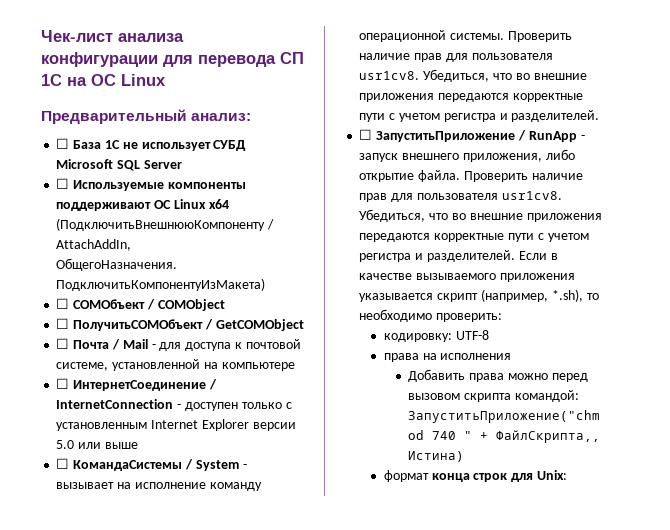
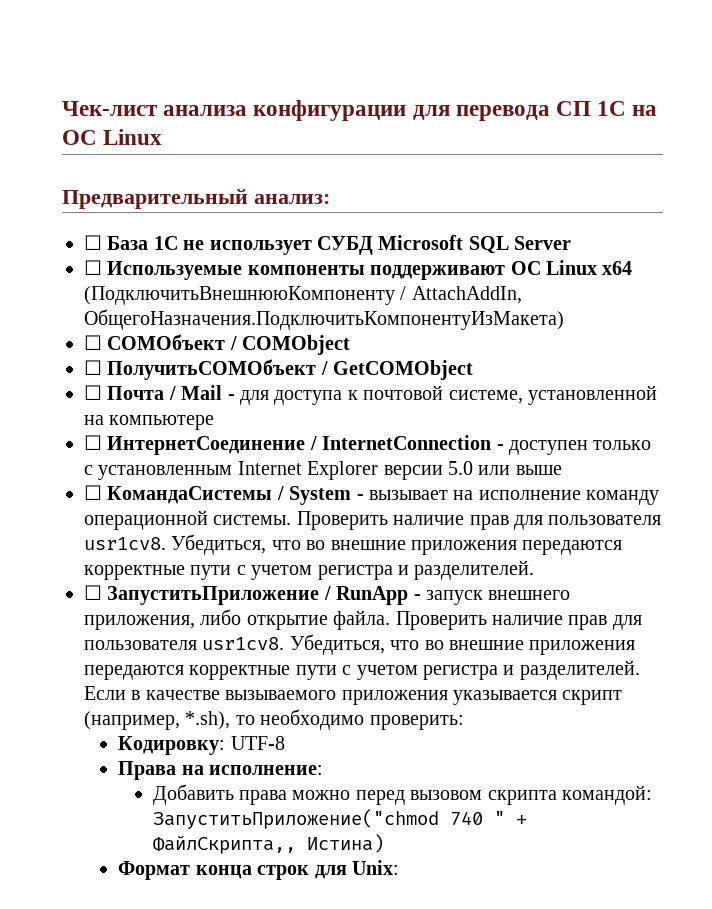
[383,333,452,342] кодировку: -> [118,736,226,755] Кодировку:
[383,353,512,362] права на исполнения -> [118,761,324,780] Права на исполнение:
[383,470,429,482] формат -> [118,861,191,880] Формат

